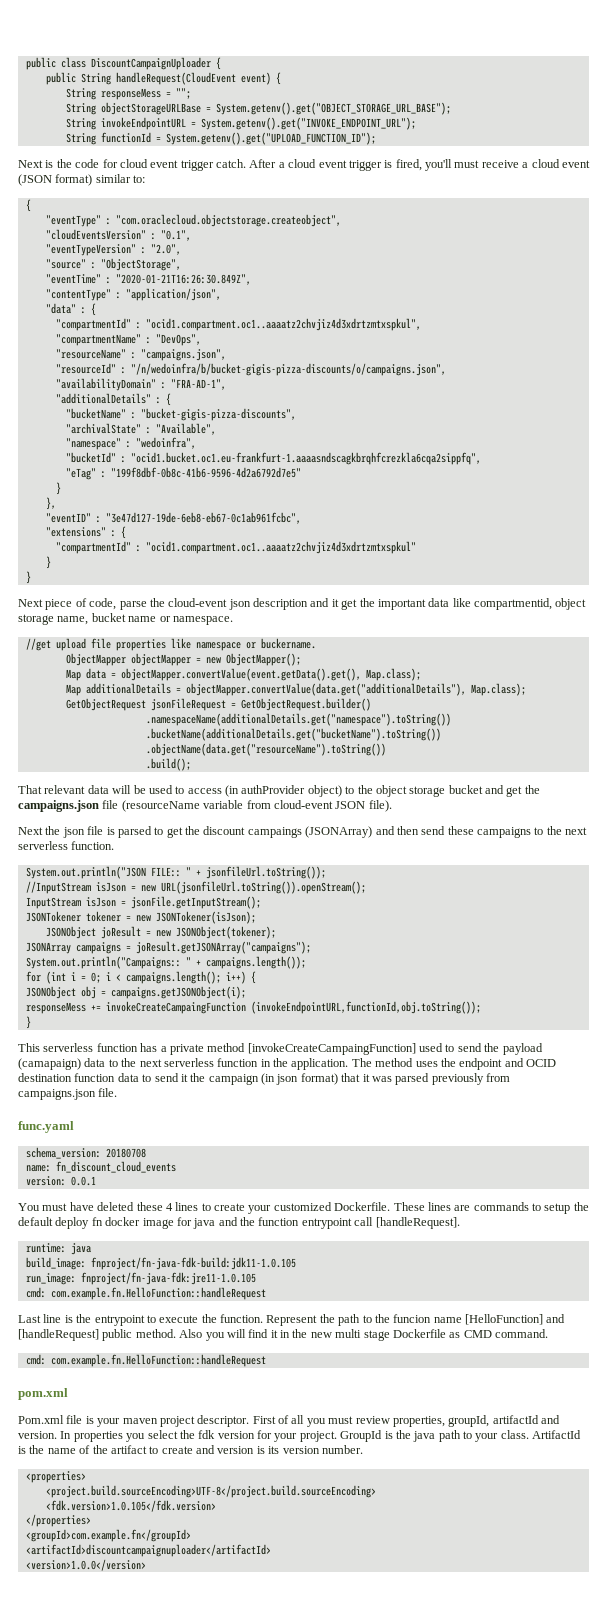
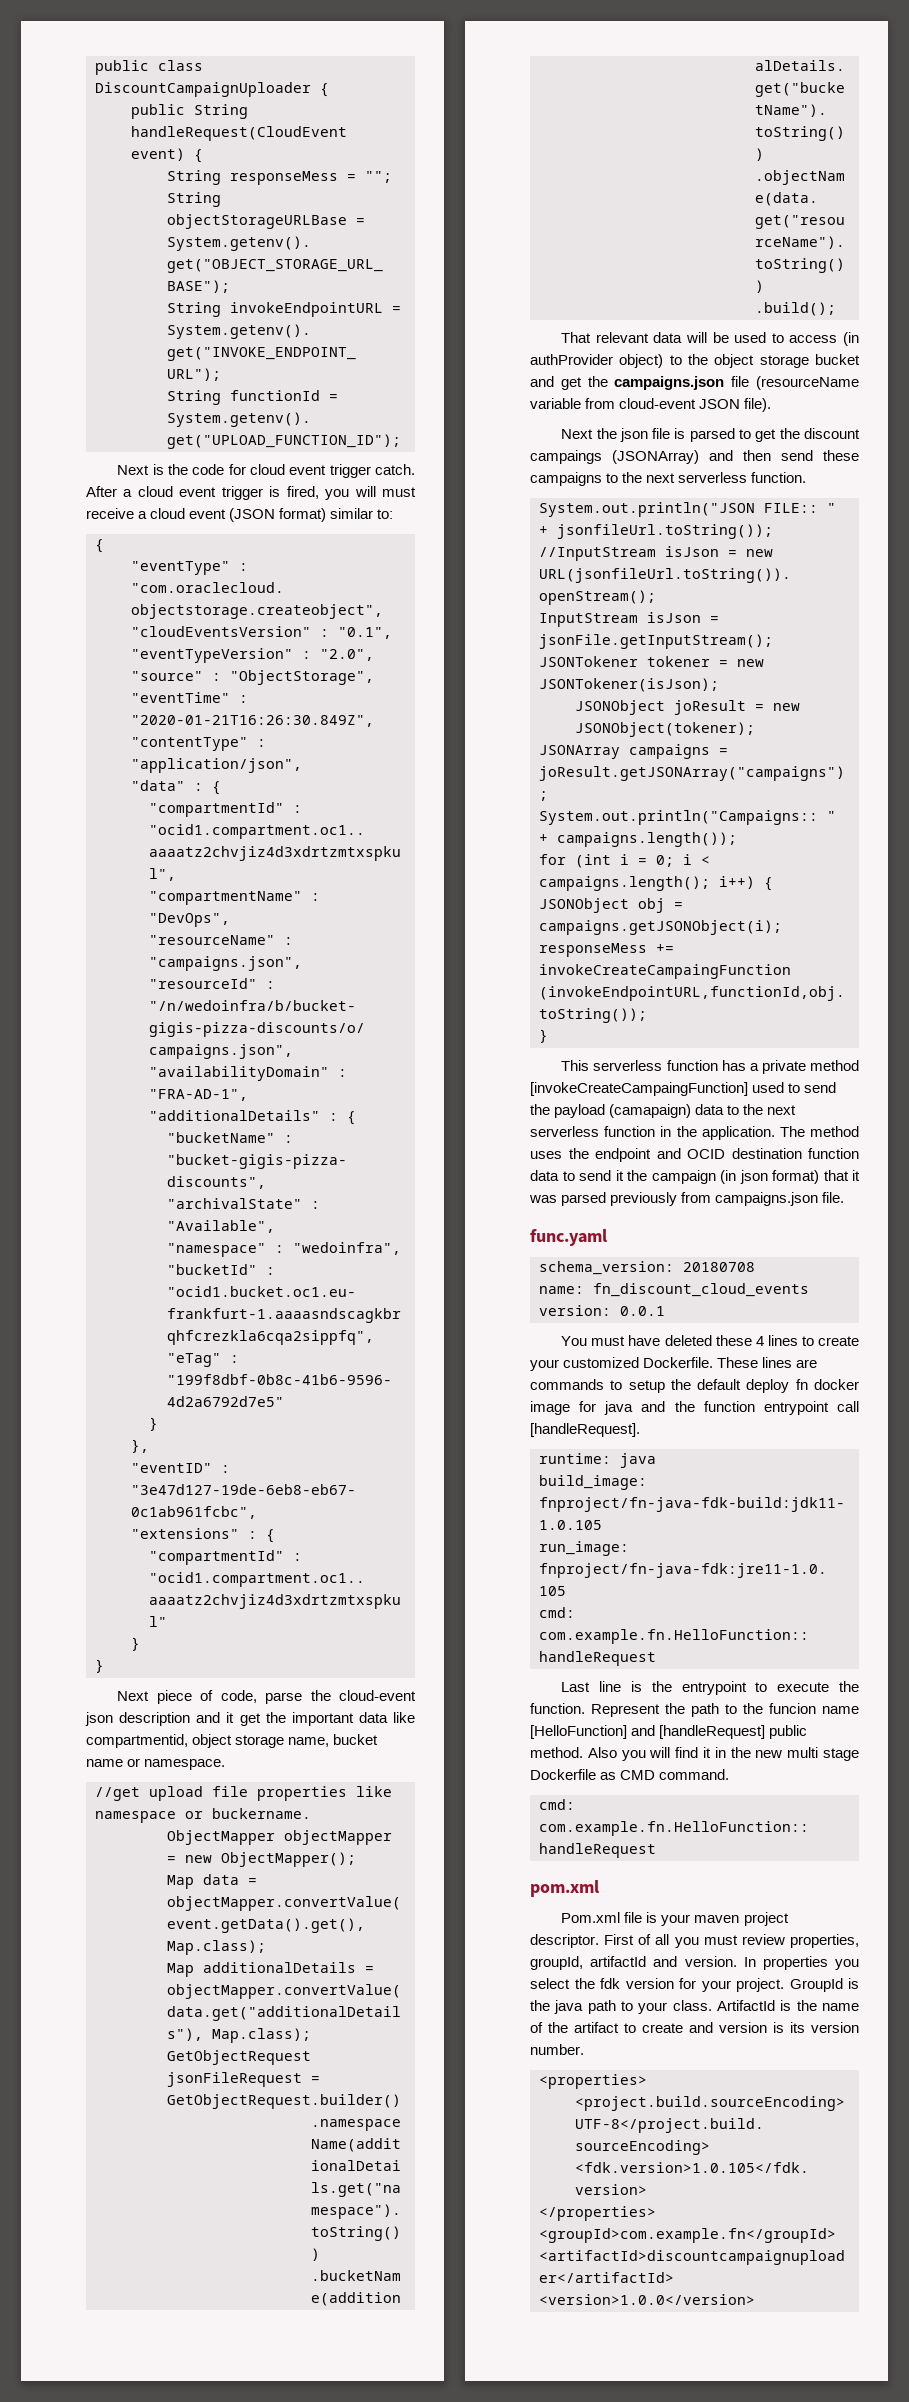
[425,159,452,171] you'll -> [325,486,376,500] you will

